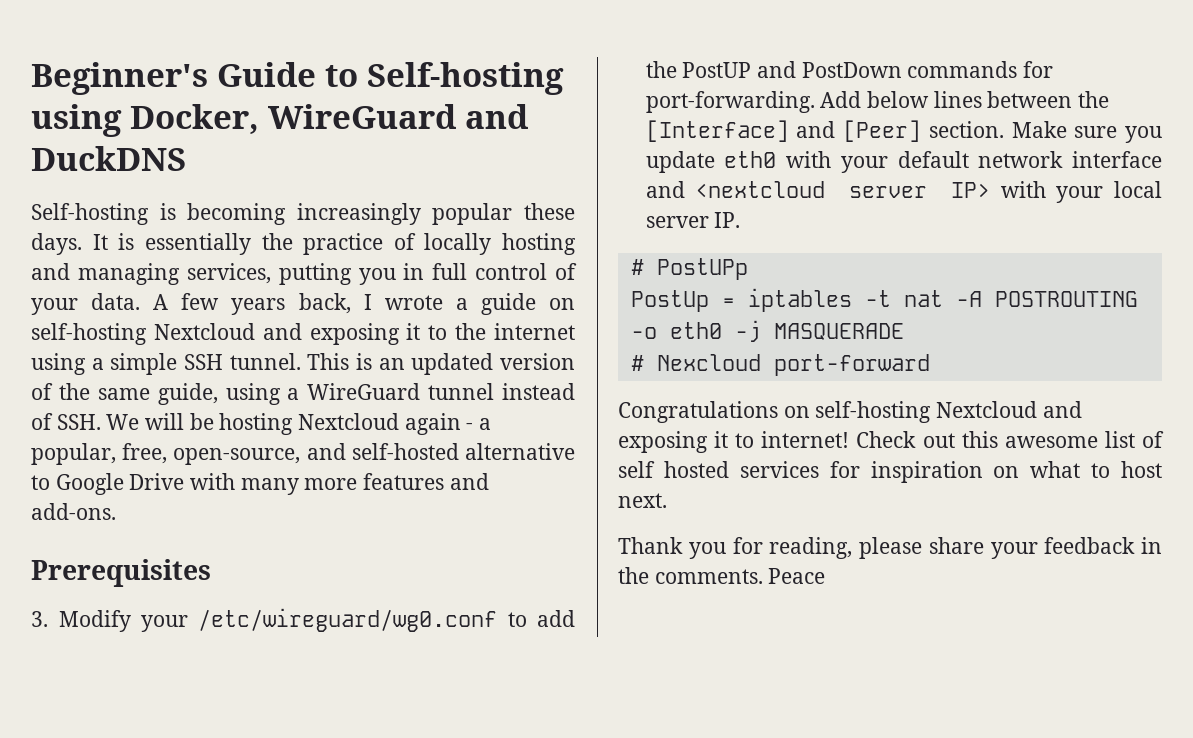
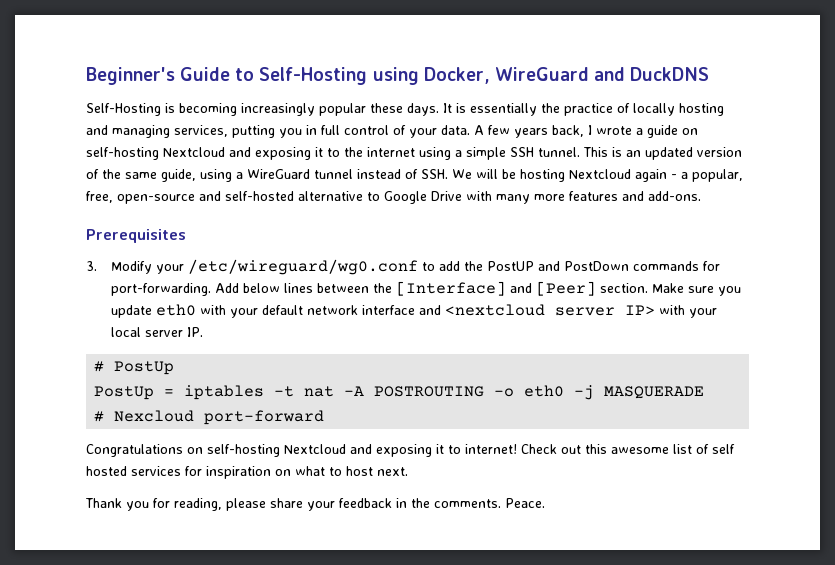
[367,62,564,95] Self-hosting -> [259,67,368,85] Self-Hosting
[31,203,149,225] Self-hosting -> [86,103,161,116] Self-Hosting
[173,448,301,465] open-source, -> [117,194,195,204] open-source
[656,258,748,280] PostUPp -> [114,361,175,375] PostUp
[768,568,826,584] Peace -> [505,498,545,508] Peace.

